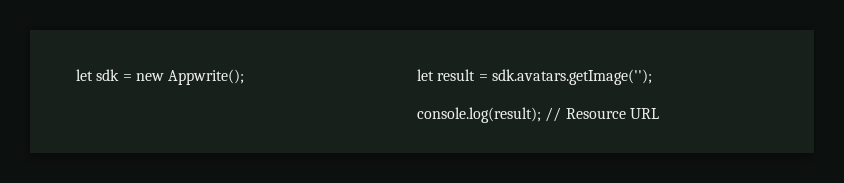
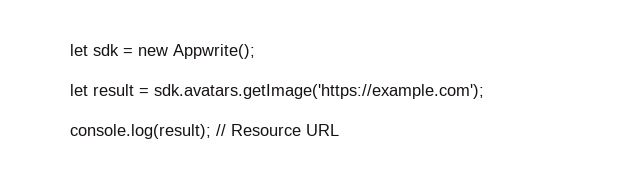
[491,69,652,85] sdk.avatars.getImage(''); -> [154,84,484,99] sdk.avatars.getImage('https://example.com');

